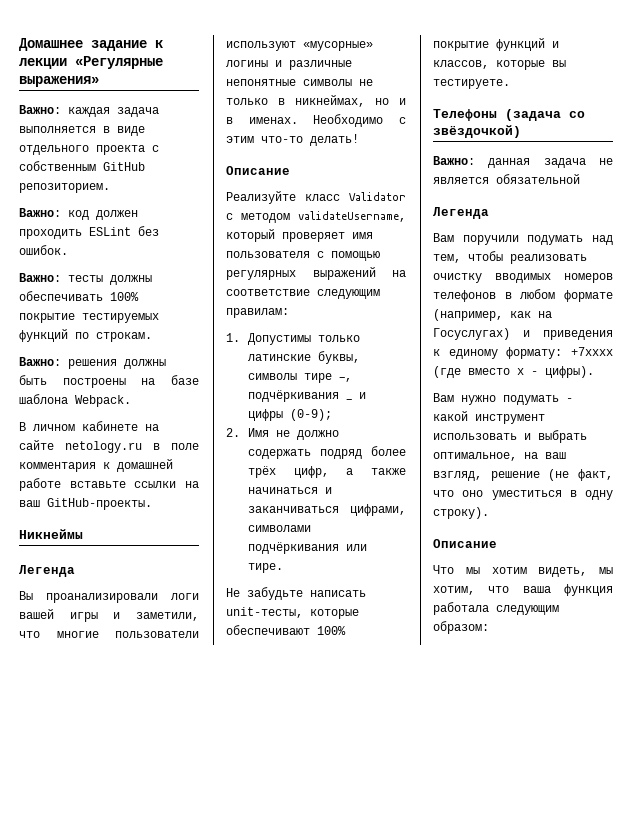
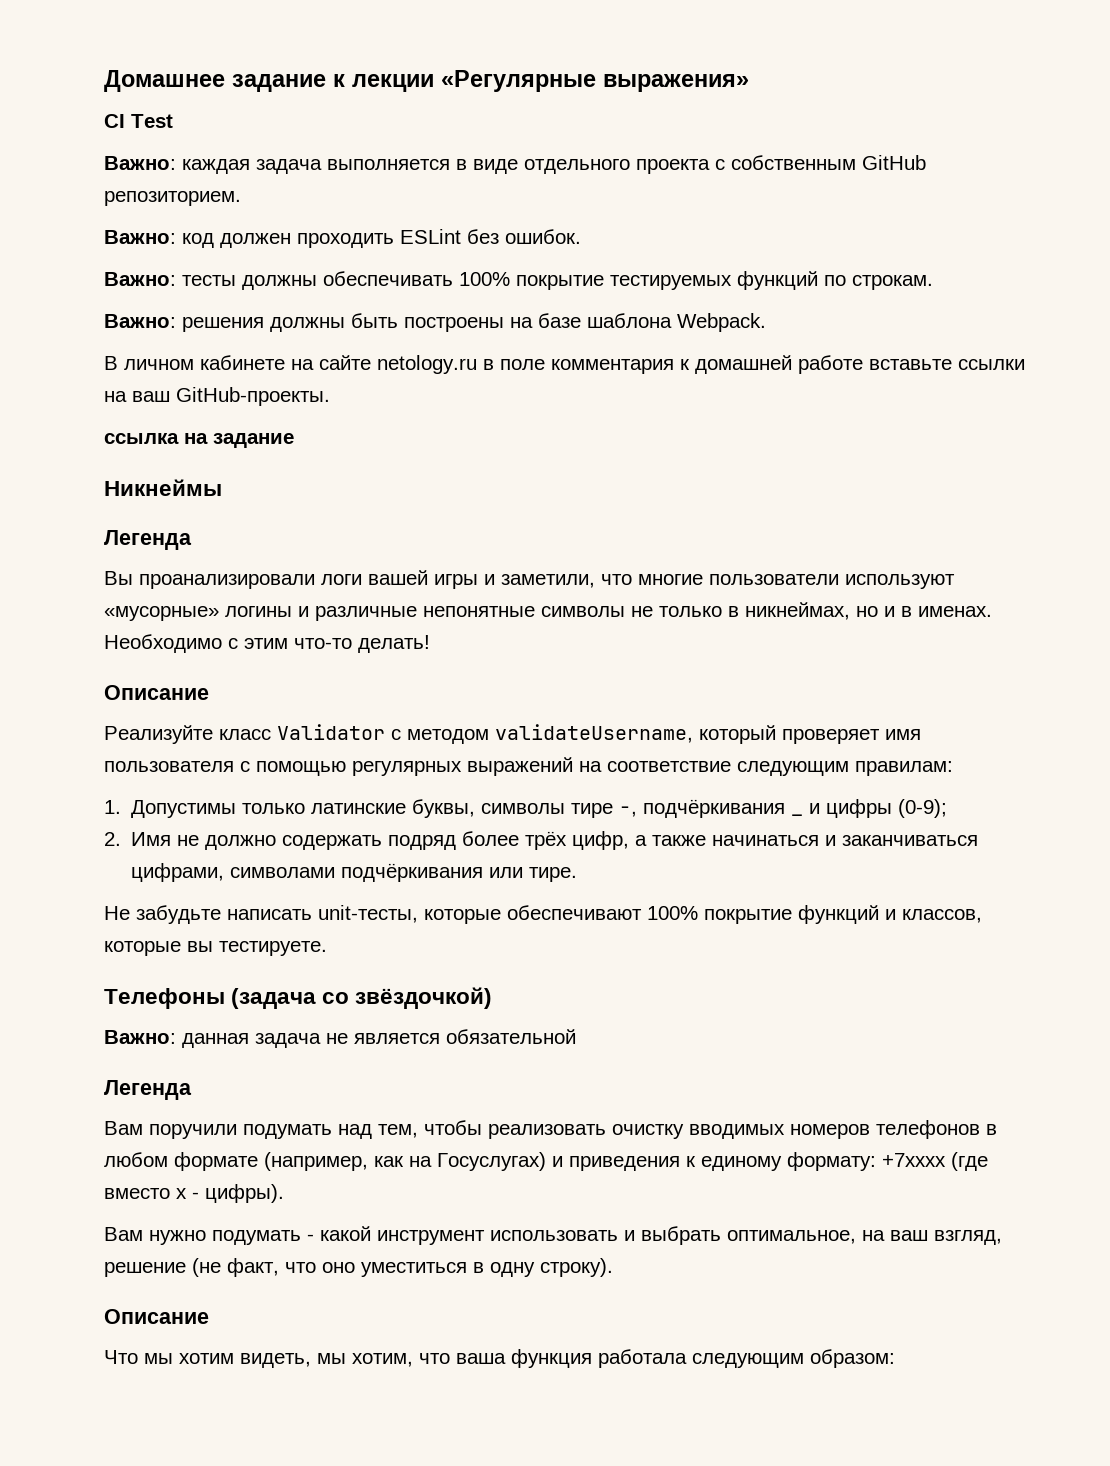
(99, 81) none -> [104,114,173,128] // CI Test
(152, 504) none -> [104,433,294,448] // ссылка на задание

